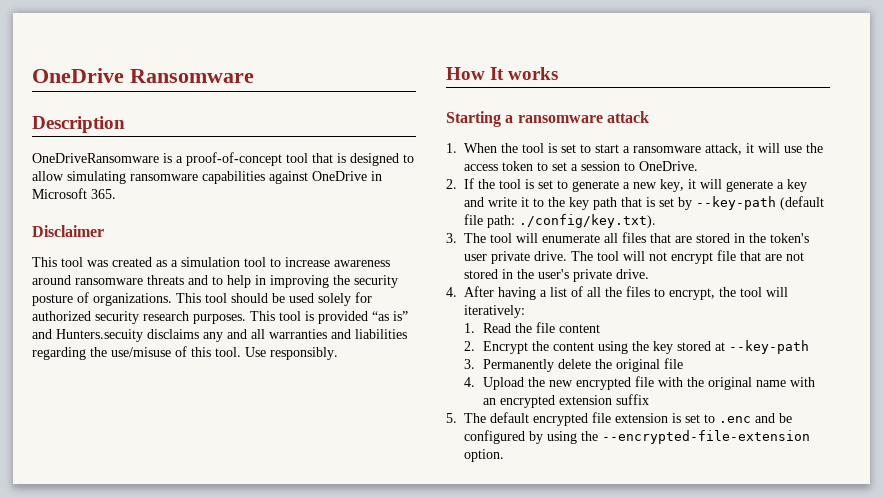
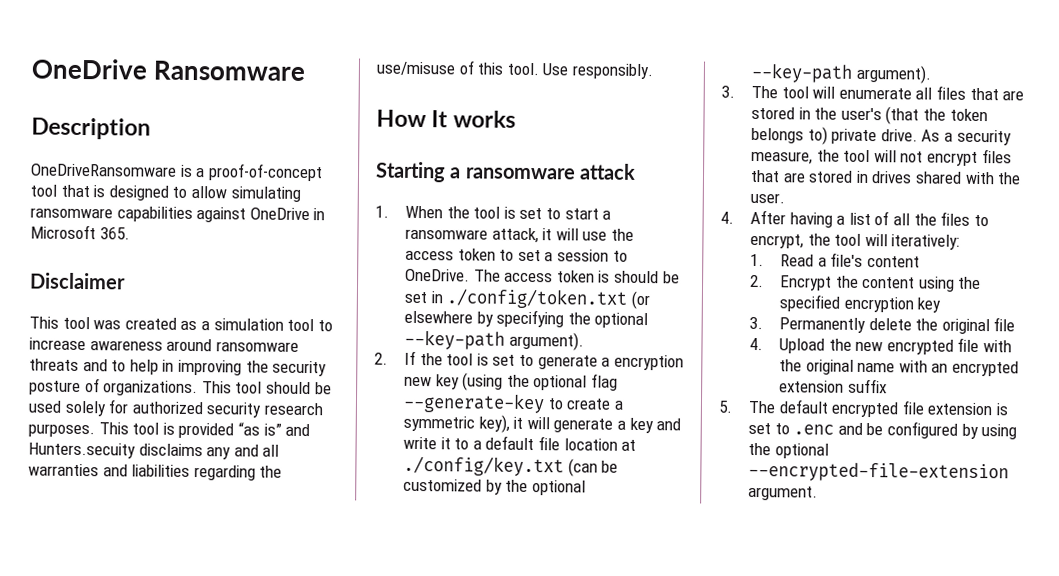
(699, 166) none -> [473,269,680,284] [403,288,650,310] [403,309,649,329] [403,329,584,351] The access token is should be set in ./config/token.txt (or elsewhere by specifying the optional --key-path argument).
[633,179,685,192] new key, -> [613,354,684,371] [403,372,618,391] [402,392,623,414] [402,414,510,433] encryption new key (using the optional flag --generate-key to create a symmetric key),
[548,196,825,210] [464,214,657,228] the key path that is set by --key-path (default file path: ./config/key.txt). -> [472,435,637,451] [402,455,619,477] [402,478,586,496] [750,62,931,84] a default file location at ./config/key.txt (can be customized by the optional --key-path argument).
[770,233,810,243] [464,251,594,264] token's user private drive. The -> [840,106,988,125] [750,126,1012,146] [750,149,840,165] user's (that the token belongs to) private drive. As a security measure, the
[717,250,805,261] [464,269,650,282] file that are not stored in the user's private drive. -> [981,149,1012,164] [749,169,1022,185] [749,192,785,204] files that are stored in drives shared with the user.
[514,322,555,333] the file -> [817,252,864,267] a file's
[652,340,809,354] key stored at --key-path -> [778,294,942,313] specified encryption key
[602,430,811,444] [464,449,505,462] --encrypted-file-extension option. -> [774,443,829,459] [747,461,1009,483] [747,485,818,501] optional --encrypted-file-extension argument.

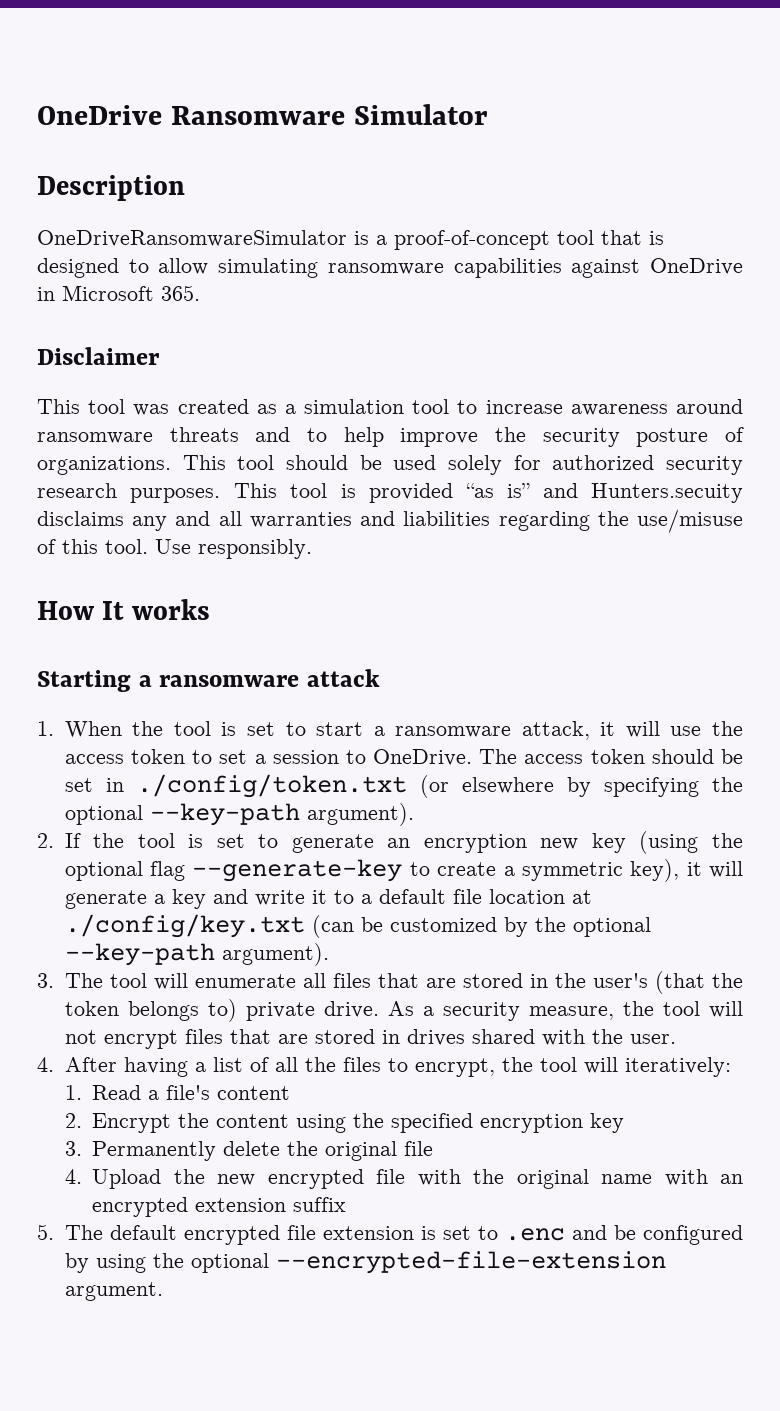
(307, 71) none -> [353,104,488,125] Simulator
[30,163,177,177] OneDriveRansomware -> [37,230,347,247] OneDriveRansomwareSimulator
[162,359,242,376] in improving -> [400,428,479,447] improve
[598,270,611,283] is -> (645, 756) none
[601,357,611,367] a -> [387,838,411,848] an

